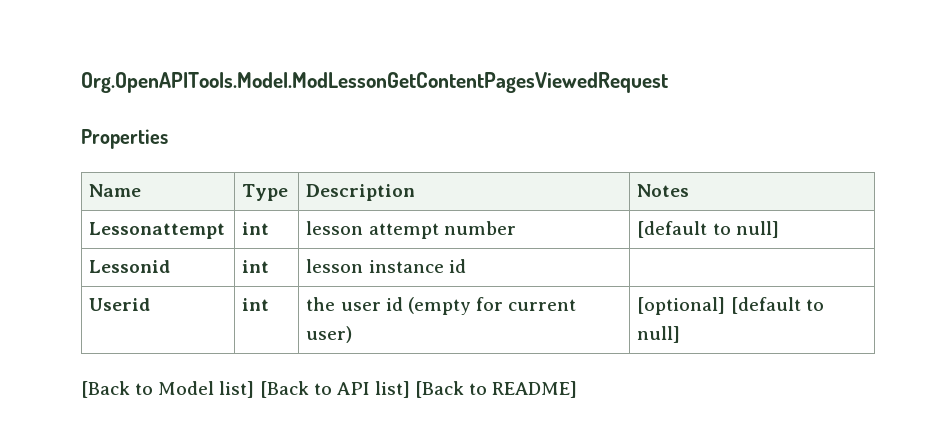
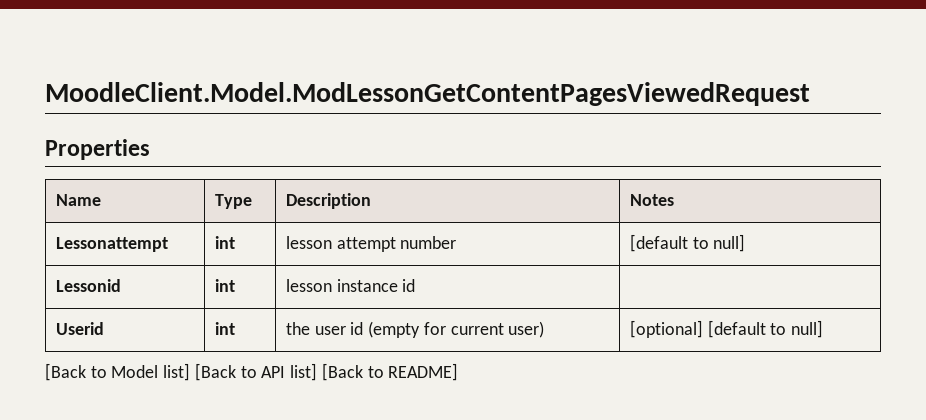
[81,72,668,93] Org.OpenAPITools.Model.ModLessonGetContentPagesViewedRequest -> [45,82,810,106] MoodleClient.Model.ModLessonGetContentPagesViewedRequest

